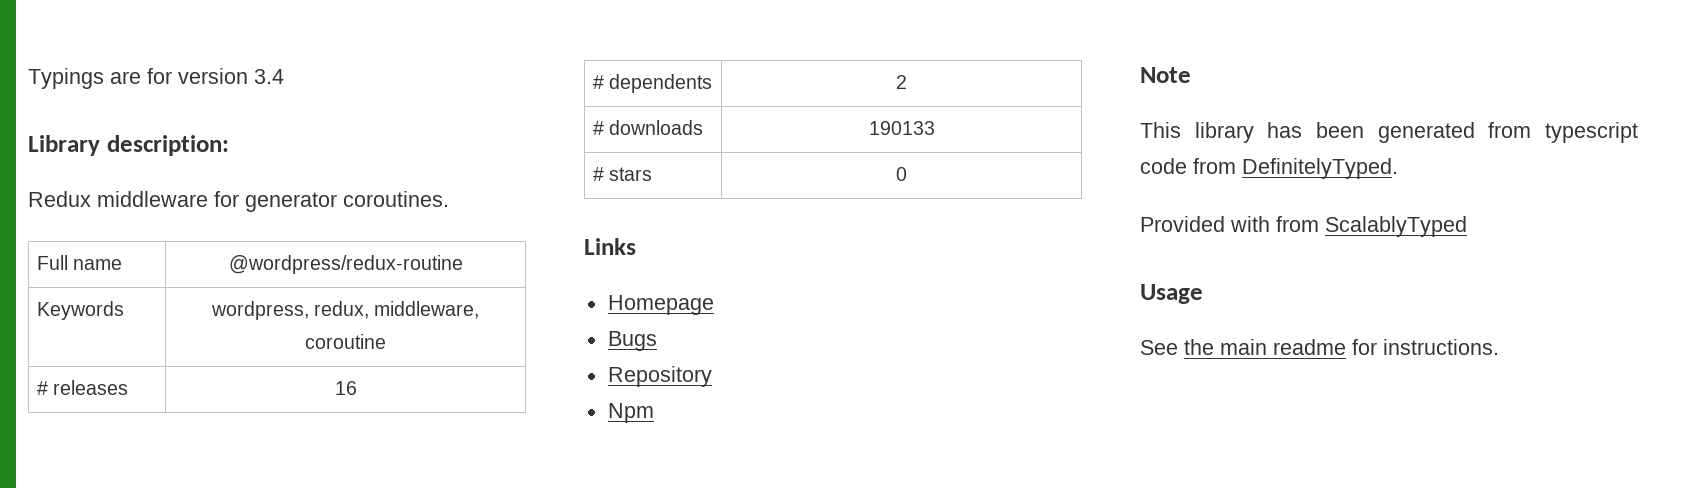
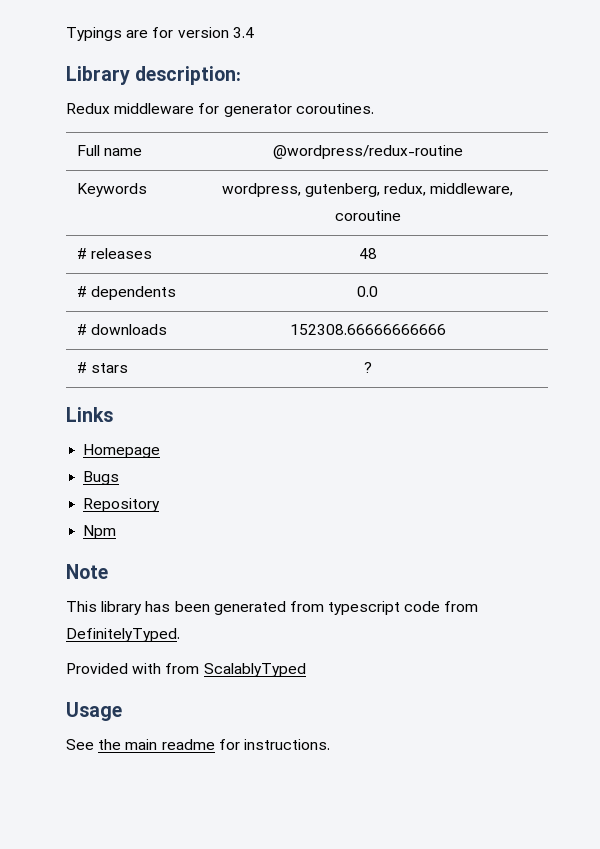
(309, 310) none -> [304,183,380,197] gutenberg,
[334,381,357,395] 16 -> [358,248,377,259] 48
[896,75,907,89] 2 -> [357,286,378,297] 0.0
[868,121,935,135] 190133 -> [289,324,446,335] 152308.66666666666
[896,167,907,181] 0 -> [363,362,372,373] ?

